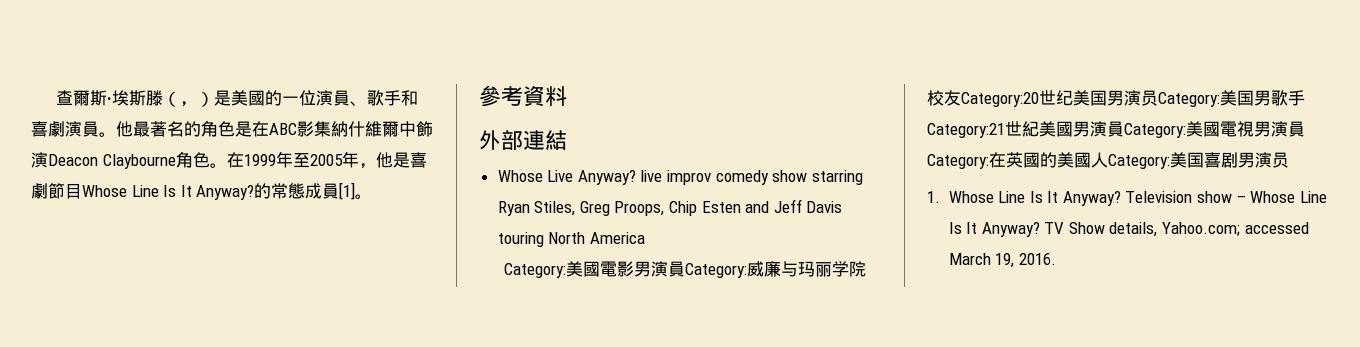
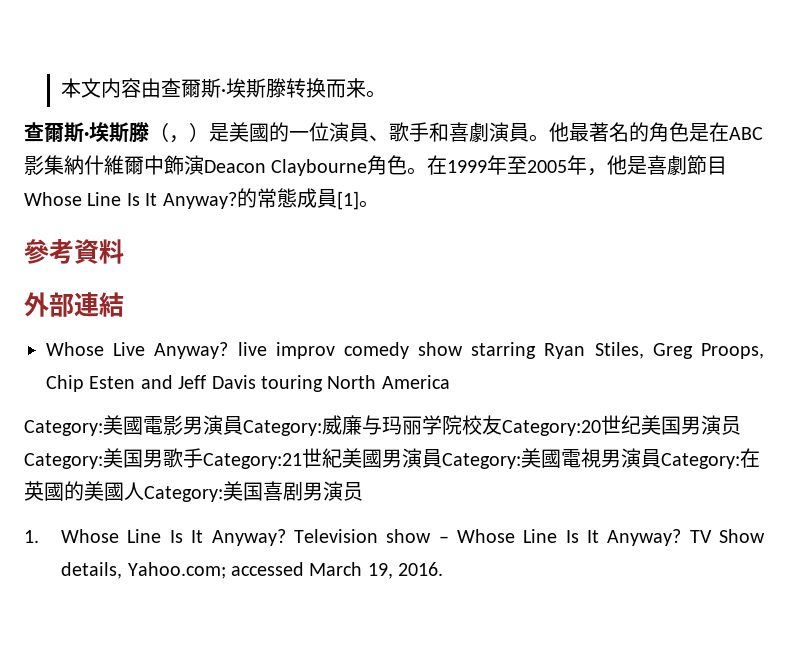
(56, 97) none -> [61,78,387,98] 本文内容由查爾斯·埃斯滕转换而来。 //

